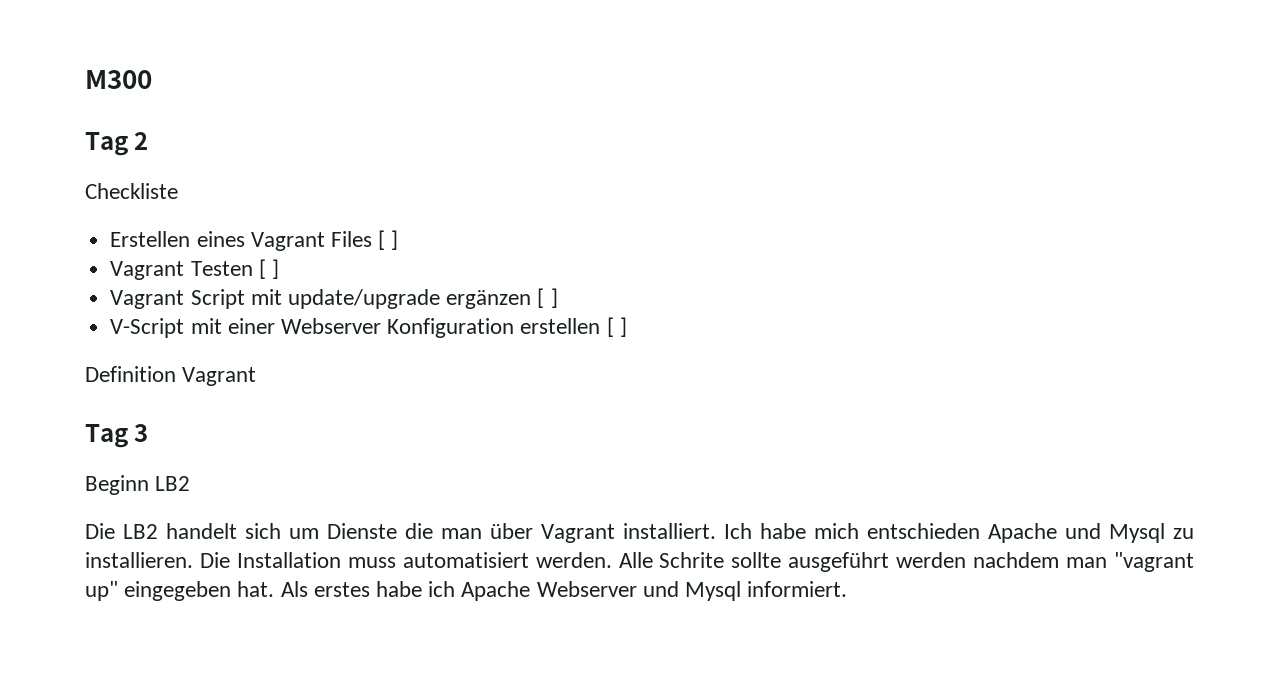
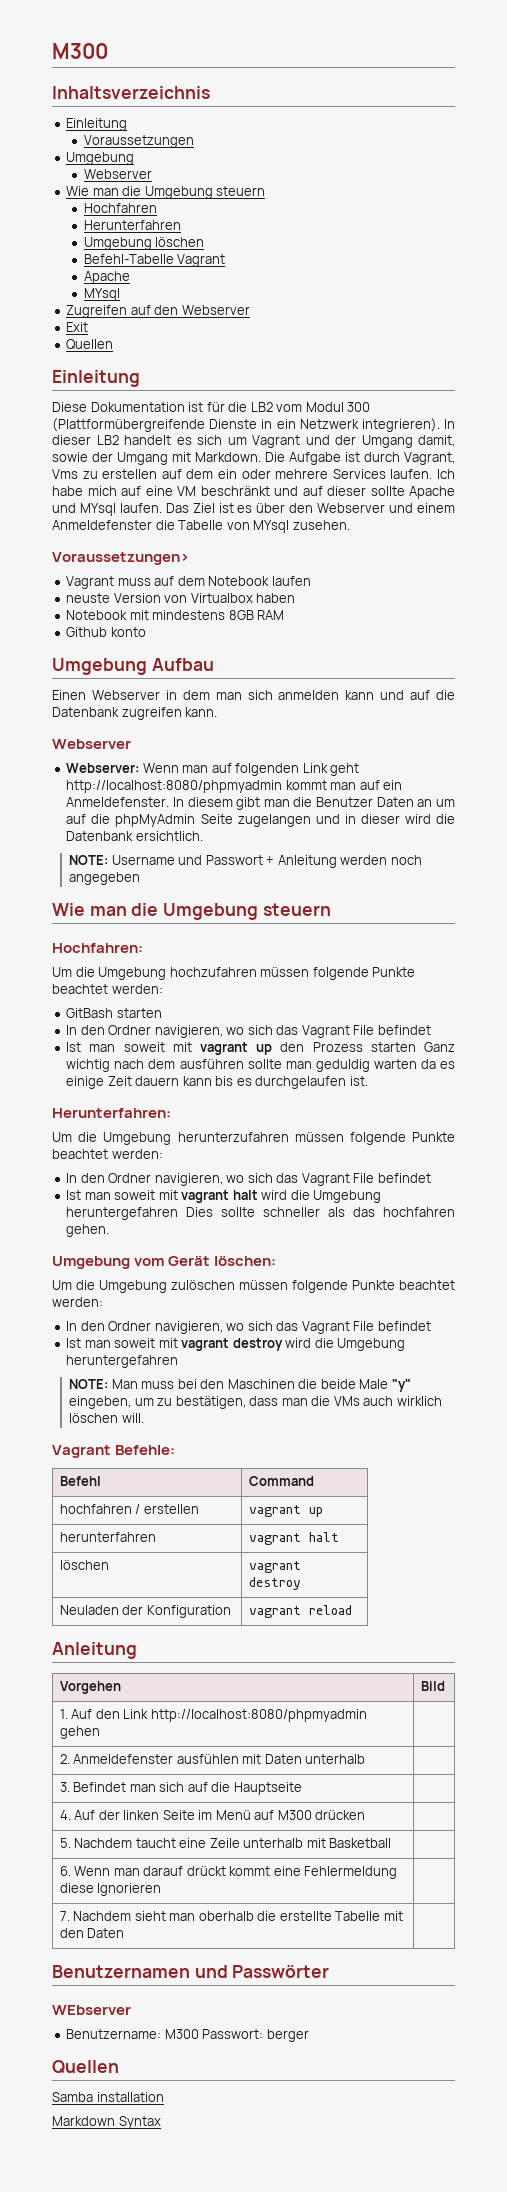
[85,132,149,156] [85,183,178,199] [110,230,399,251] [110,259,279,280] [110,288,558,309] [110,317,627,338] [85,366,257,386] [85,424,149,448] [85,475,191,495] [85,523,115,539] Tag 2 // Checkliste // Erstellen eines Vagrant Files [ ] // Vagrant Testen [ ] // Vagrant Script mit update/upgrade ergänzen [ ] // V-Script mit einer Webserver Konfiguration erstellen [ ] // Definition Vagrant // Tag 3 // Beginn LB2 // Die -> [52,86,210,99] [66,118,128,131] [83,135,194,148] [66,152,135,165] [83,169,152,179] [66,186,266,199] [83,203,157,213] [83,220,181,230] [83,237,205,250] [83,254,226,267] [83,271,130,284] [83,288,120,301] [66,305,250,318] [66,322,89,332] [66,339,114,350] [52,370,140,387] [52,402,371,412] [52,418,455,432] [52,435,91,445] Inhaltsverzeichnis // Einleitung // Voraussetzungen // Umgebung // Webserver // Wie man die Umgebung steuern // Hochfahren // Herunterfahren // Umgebung löschen // Befehl-Tabelle Vagrant // Apache // MYsql // Zugreifen auf den Webserver // Exit // Quellen // Einleitung // Diese Dokumentation ist für die LB2 vom Modul 300 (Plattformübergreifende Dienste in ein Netzwerk integrieren). In dieser
(237, 531) none -> [176,437,192,445] es
[327,523,1194,543] [85,552,1194,572] [85,581,848,601] Dienste die man über Vagrant installiert. Ich habe mich entschieden Apache und Mysql zu installieren. Die Installation muss automatisiert werden. Alle Schrite sollte ausgeführt werden nachdem man "vagrant up" eingegeben hat. Als erstes habe ich Apache Webserver und Mysql informiert. -> [252,435,455,448] [52,452,455,465] [52,469,455,479] [52,486,455,499] [52,503,456,516] [52,520,350,533] [52,552,190,565] [66,576,311,589] [66,593,296,603] [66,610,285,620] [66,627,146,637] [52,658,214,675] [52,690,455,700] [52,707,218,720] [52,739,131,749] [66,763,360,776] [66,780,403,793] [66,797,455,810] [66,814,455,827] [66,831,203,841] [69,855,422,868] [69,872,141,885] [52,903,331,920] [52,943,143,953] [52,967,416,980] [52,984,163,994] [66,1008,162,1018] [66,1025,431,1038] [66,1042,455,1055] [66,1059,455,1072] [66,1076,368,1089] [52,1108,171,1118] [52,1132,455,1145] [52,1149,163,1159] [66,1173,431,1186] [66,1190,382,1203] [66,1207,455,1220] [66,1224,110,1237] [52,1256,277,1269] [52,1280,455,1293] [52,1297,103,1307] [66,1321,431,1334] [66,1338,406,1351] [66,1355,179,1368] [69,1379,411,1392] [69,1396,442,1409] [69,1413,144,1423] [52,1445,176,1458] [59,1476,101,1486] [248,1476,314,1486] [59,1504,199,1514] [248,1505,323,1517] [59,1532,156,1542] [248,1532,339,1545] [59,1560,109,1570] [248,1561,301,1573] [248,1577,301,1590] [59,1605,231,1618] [248,1605,352,1618] [52,1642,137,1659] [59,1681,121,1694] [420,1681,445,1691] [59,1709,367,1722] [59,1726,100,1739] [59,1754,366,1764] [59,1782,302,1795] [59,1810,366,1820] [59,1838,392,1848] [59,1866,398,1879] [59,1883,162,1896] [59,1911,403,1921] [59,1928,125,1938] [52,1965,330,1978] [52,2005,131,2015] [66,2029,309,2042] [52,2060,119,2074] [52,2092,164,2102] [52,2116,161,2129] Vagrant und der Umgang damit, sowie der Umgang mit Markdown. Die Aufgabe ist durch Vagrant, Vms zu erstellen auf dem ein oder mehrere Services laufen. Ich habe mich auf eine VM beschränkt und auf dieser sollte Apache und MYsql laufen. Das Ziel ist es über den Webserver und einem Anmeldefenster die Tabelle von MYsql zusehen. // Voraussetzungen> // Vagrant muss auf dem Notebook laufen // neuste Version von Virtualbox haben // Notebook mit mindestens 8GB RAM // Github konto // Umgebung Aufbau // Einen Webserver in dem man sich anmelden kann und auf die Datenbank zugreifen kann. // Webserver // Webserver: Wenn man auf folgenden Link geht http://localhost:8080/phpmyadmin kommt man auf ein Anmeldefenster. In diesem gibt man die Benutzer Daten an um auf die phpMyAdmin Seite zugelangen und in dieser wird die Datenbank ersichtlich. // NOTE: Username und Passwort + Anleitung werden noch angegeben // Wie man die Umgebung steuern // Hochfahren: // Um die Umgebung hochzufahren müssen folgende Punkte beachtet werden: // GitBash starten // In den Ordner navigieren, wo sich das Vagrant File befindet // Ist man soweit mit vagrant up den Prozess starten Ganz wichtig nach dem ausführen sollte man geduldig warten da es einige Zeit dauern kann bis es durchgelaufen ist. // Herunterfahren: // Um die Umgebung herunterzufahren müssen folgende Punkte beachtet werden: // In den Ordner navigieren, wo sich das Vagrant File befindet // Ist man soweit mit vagrant halt wird die Umgebung heruntergefahren Dies sollte schneller als das hochfahren gehen. // Umgebung vom Gerät löschen: // Um die Umgebung zulöschen müssen folgende Punkte beachtet werden: // In den Ordner navigieren, wo sich das Vagrant File befindet // Ist man soweit mit vagrant destroy wird die Umgebung heruntergefahren // NOTE: Man muss bei den Maschinen die beide Male "y" eingeben, um zu bestätigen, dass man die VMs auch wirklich löschen will. // Vagrant Befehle: // Befehl | Command // hochfahren / erstellen | vagrant up // herunterfahren | vagrant halt // löschen | vagrant destroy // Neuladen der Konfiguration | vagrant reload // Anleitung // Vorgehen | Bild // 1. Auf den Link http://localhost:8080/phpmyadmin gehen | // 2. Anmeldefenster ausfühlen mit Daten unterhalb | // 3. Befindet man sich auf die Hauptseite | // 4. Auf der linken Seite im Menü auf M300 drücken | // 5. Nachdem taucht eine Zeile unterhalb mit Basketball | // 6. Wenn man darauf drückt kommt eine Fehlermeldung diese Ignorieren | // 7. Nachdem sieht man oberhalb die erstellte Tabelle mit den Daten | // Benutzernamen und Passwörter // WEbserver // Benutzername: M300 Passwort: berger // Quellen // Samba installation // Markdown Syntax

